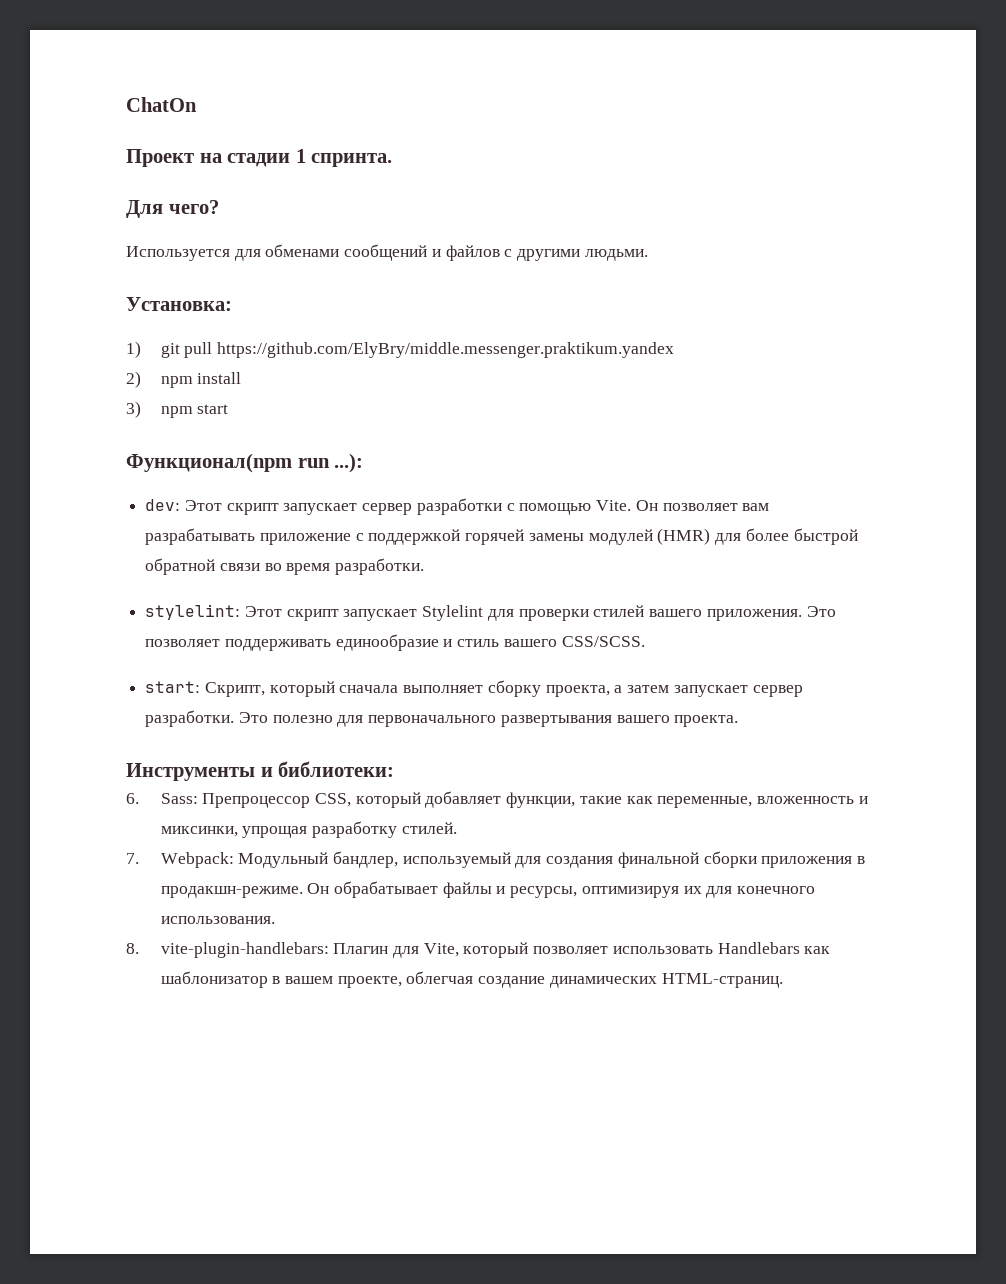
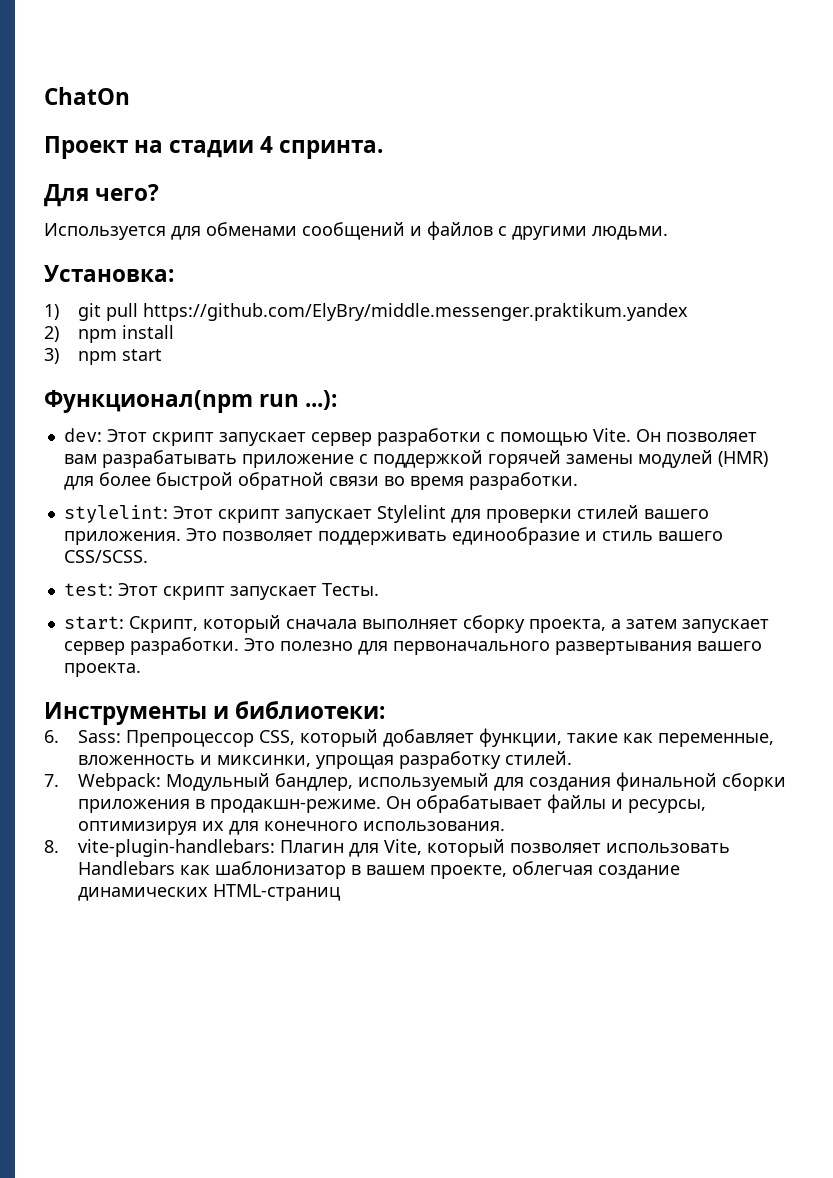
[295,149,306,163] 1 -> [260,136,274,153] 4
(645, 641) none -> [63,583,379,600] // test: Этот скрипт запускает Тесты.
[661,973,783,988] HTML-страниц. -> [212,884,341,901] HTML-страниц

